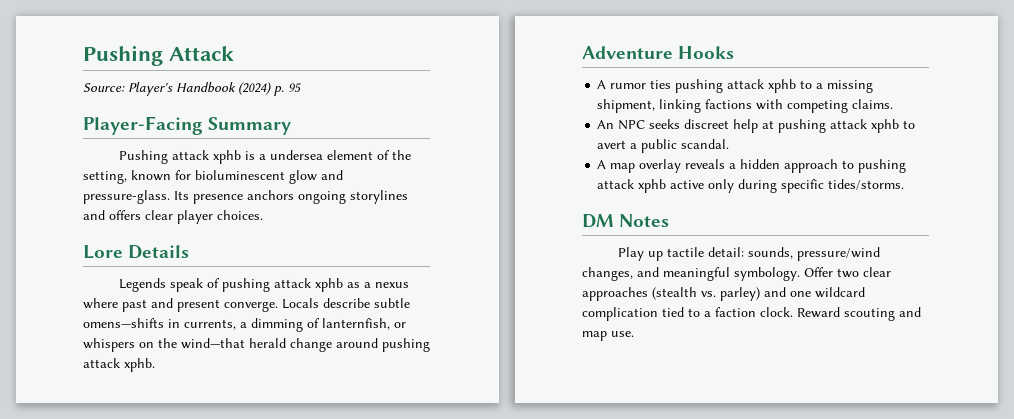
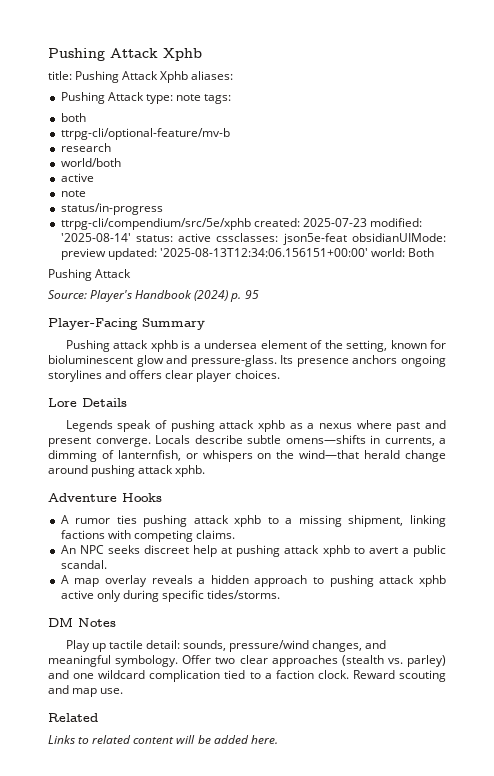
[83,45,234,66] Pushing Attack -> [48,48,202,61] [48,71,234,83] [60,92,232,104] [60,113,86,122] [60,128,230,140] [60,143,111,152] [60,158,121,167] [60,173,94,182] [60,190,86,197] [60,203,163,215] [60,218,422,230] [60,233,446,245] [60,248,435,260] [48,269,132,281] Pushing Attack Xphb // title: Pushing Attack Xphb aliases: // Pushing Attack type: note tags: // both // ttrpg-cli/optional-feature/mv-b // research // world/both // active // note // status/in-progress // ttrpg-cli/compendium/src/5e/xphb created: 2025-07-23 modified: '2025-08-14' status: active cssclasses: json5e-feat obsidianUIMode: preview updated: '2025-08-13T12:34:06.156151+00:00' world: Both // Pushing Attack
(634, 334) none -> [48,713,98,722] [48,735,278,744] // Related // Links to related content will be added here.

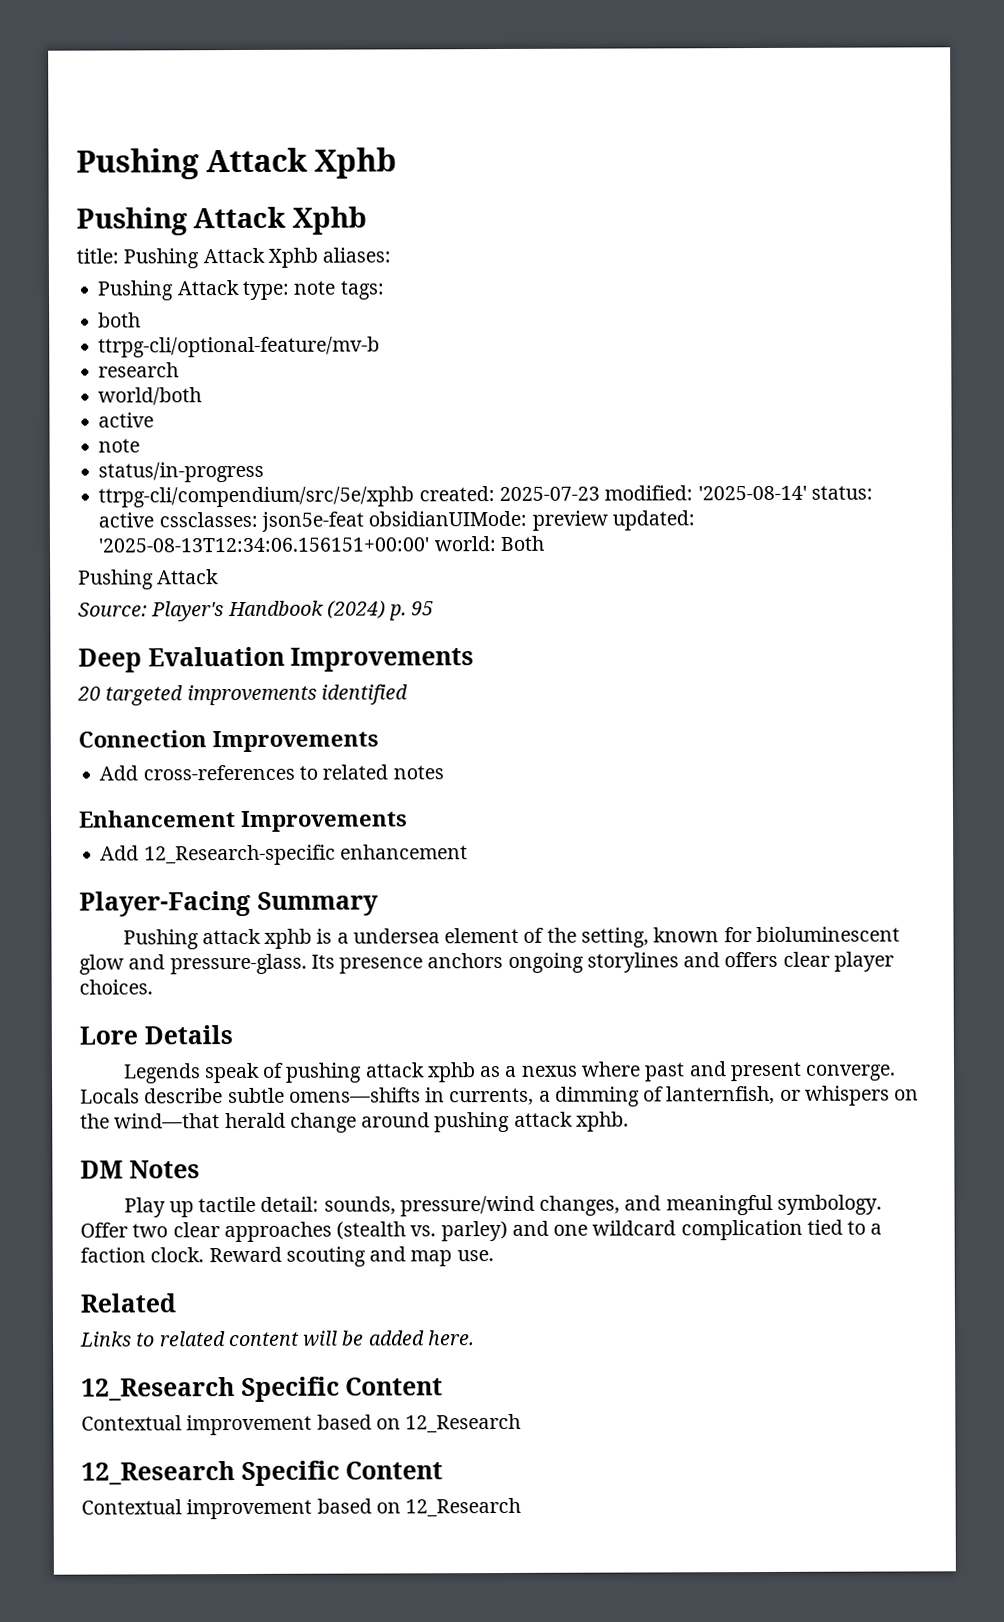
[48,48,202,61] Pushing Attack Xphb -> [76,147,398,180] [76,206,367,236] Pushing Attack Xphb // Pushing Attack Xphb
(259, 294) none -> [78,646,475,673] [77,684,408,706] [78,730,379,753] [99,764,444,781] [78,810,408,833] [100,844,468,866] // Deep Evaluation Improvements // 20 targeted improvements identified // Connection Improvements // Add cross-references to related notes // Enhancement Improvements // Add 12_Research-specific enhancement
[48,493,162,502] [60,515,446,527] [60,530,235,542] [60,545,447,557] [60,560,107,569] [60,575,446,587] [60,590,281,602] // Adventure Hooks // A rumor ties pushing attack xphb to a missing shipment, linking factions with competing claims. // An NPC seeks discreet help at pushing attack xphb to avert a public scandal. // A map overlay reveals a hidden approach to pushing attack xphb active only during specific tides/storms. -> (629, 1121) none
(278, 739) none -> [81,1376,444,1403] [81,1413,522,1436] [81,1460,444,1487] [81,1497,522,1520] // 12_Research Specific Content // Contextual improvement based on 12_Research // 12_Research Specific Content // Contextual improvement based on 12_Research

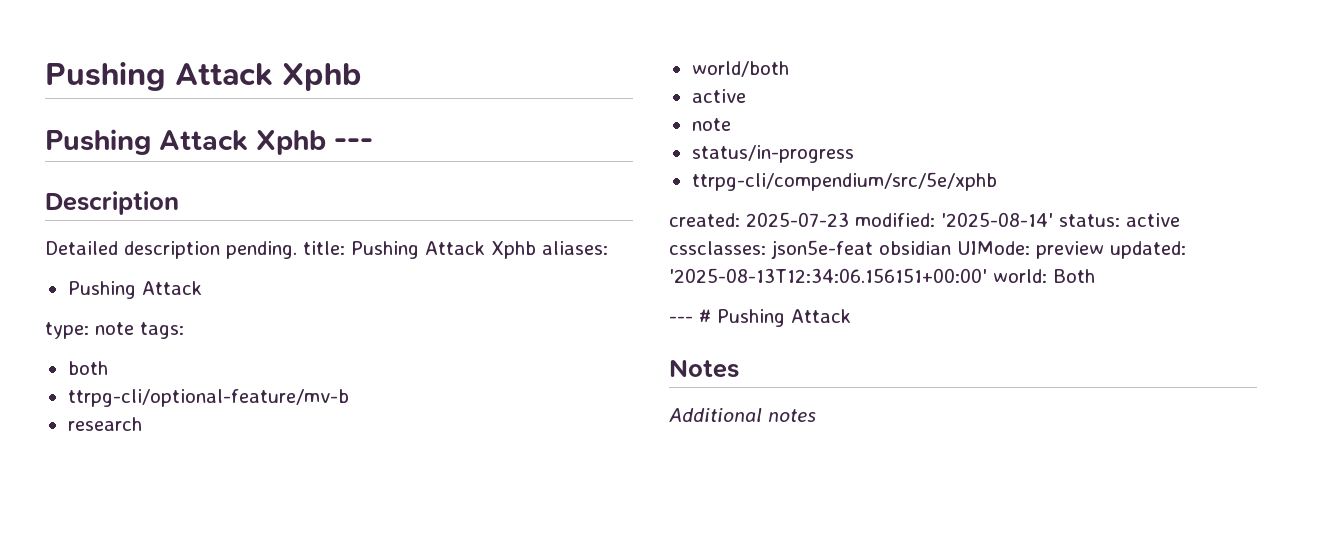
(367, 220) // -> [334,138,373,150] [45,191,179,215] [45,241,297,259] --- // Description // Detailed description pending.
(240, 288) none -> (202, 288) //
(415, 497) none -> (997, 181) //
[368,510,528,527] obsidianUIMode: -> [879,241,1030,255] obsidian UIMode:
[78,569,220,590] [78,600,435,622] [78,646,475,673] [77,684,408,706] [78,730,379,753] [99,764,444,781] [78,810,408,833] [100,844,468,866] [79,890,379,917] [122,926,900,950] [79,951,894,975] [79,979,153,995] [79,1025,233,1045] [122,1061,897,1084] [80,1085,920,1107] [80,1111,629,1133] [80,1160,200,1179] [123,1194,883,1218] [80,1219,883,1243] [80,1246,494,1267] [80,1293,176,1313] [79,1330,475,1347] [81,1376,444,1403] [81,1413,522,1436] [81,1460,444,1487] [81,1497,522,1520] Pushing Attack // Source: Player's Handbook (2024) p. 95 // Deep Evaluation Improvements // 20 targeted improvements identified // Connection Improvements // Add cross-references to related notes // Enhancement Improvements // Add 12_Research-specific enhancement // Player-Facing Summary // Pushing attack xphb is a undersea element of the setting, known for bioluminescent glow and pressure-glass. Its presence anchors ongoing storylines and offers clear player choices. // Lore Details // Legends speak of pushing attack xphb as a nexus where past and present converge. Locals describe subtle omens—shifts in currents, a dimming of lanternfish, or whispers on the wind—that herald change around pushing attack xphb. // DM Notes // Play up tactile detail: sounds, pressure/wind changes, and meaningful symbology. Offer two clear approaches (stealth vs. parley) and one wildcard complication tied to a faction clock. Reward scouting and map use. // Related // Links to related content will be added here. // 12_Research Specific Content // Contextual improvement based on 12_Research // 12_Research Specific Content // Contextual improvement based on 12_Research -> [669,309,851,327] [669,359,739,378] [669,408,816,422] --- # Pushing Attack // Notes // Additional notes

